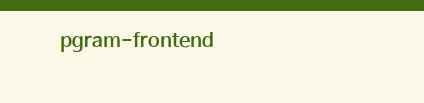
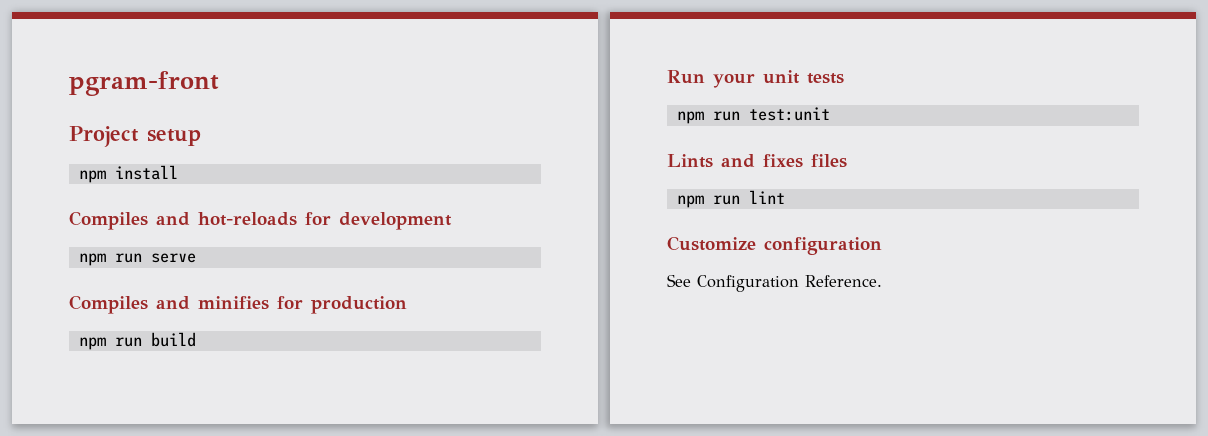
[60,32,214,52] pgram-frontend -> [69,71,219,96] [69,126,201,147] [78,165,178,183] [69,211,452,230] [78,253,196,266] [69,295,407,314] [78,332,196,350] [667,70,844,88] [676,107,830,124] [667,154,847,168] [676,190,785,208] [667,236,882,255] [667,274,882,292] pgram-front // Project setup // npm install // Compiles and hot-reloads for development // npm run serve // Compiles and minifies for production // npm run build // Run your unit tests // npm run test:unit // Lints and fixes files // npm run lint // Customize configuration // See Configuration Reference.

